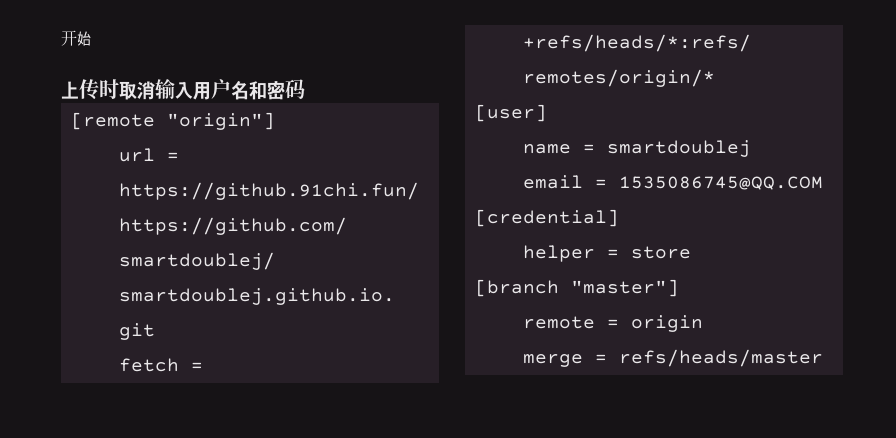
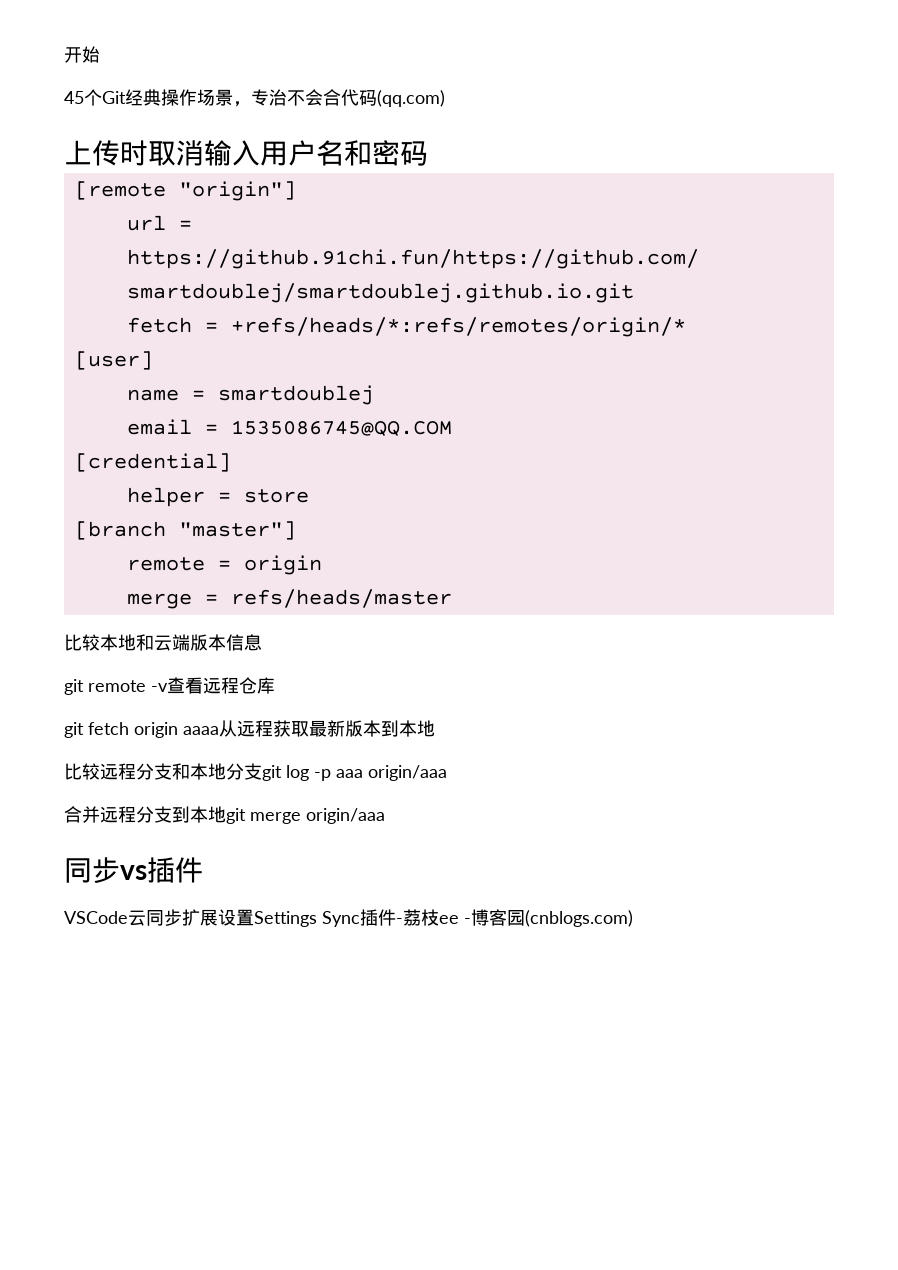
(91, 38) none -> [64,89,445,107] // 45个Git经典操作场景，专治不会合代码(qq.com)
(823, 358) none -> [64,634,262,651] [64,677,275,695] [64,720,435,738] [64,763,447,781] [64,806,385,824] [64,857,203,884] [64,909,633,927] // 比较本地和云端版本信息 // git remote -v查看远程仓库 // git fetch origin aaaa从远程获取最新版本到本地 // 比较远程分支和本地分支git log -p aaa origin/aaa // 合并远程分支到本地git merge origin/aaa // 同步vs插件 // VSCode云同步扩展设置Settings Sync插件-荔枝ee -博客园(cnblogs.com)

